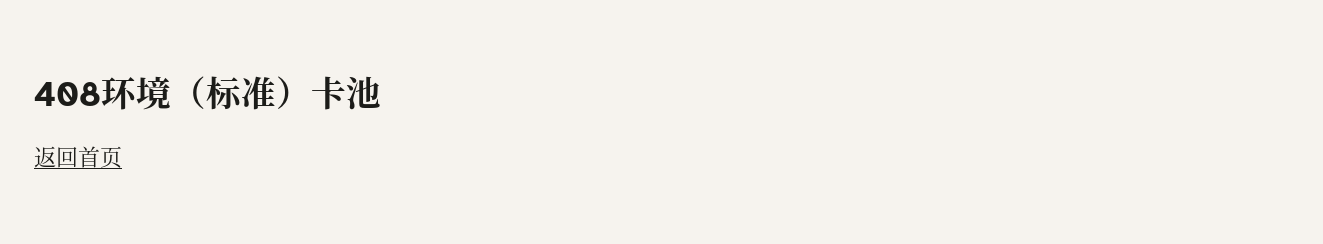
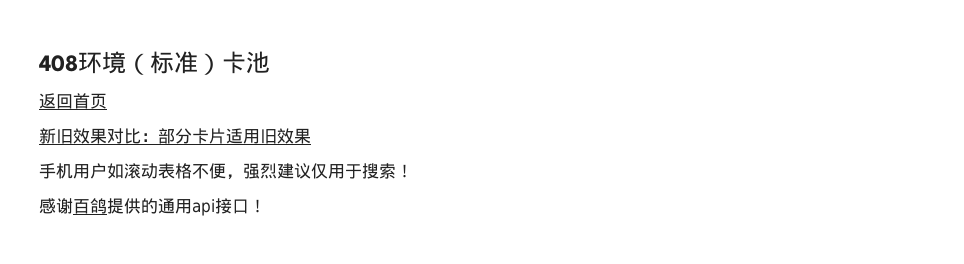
(122, 157) none -> [39,128,311,144] [39,163,413,180] [39,198,266,216] // 新旧效果对比：部分卡片适用旧效果 // 手机用户如滚动表格不便，强烈建议仅用于搜索！ // 感谢百鸽提供的通用api接口！

